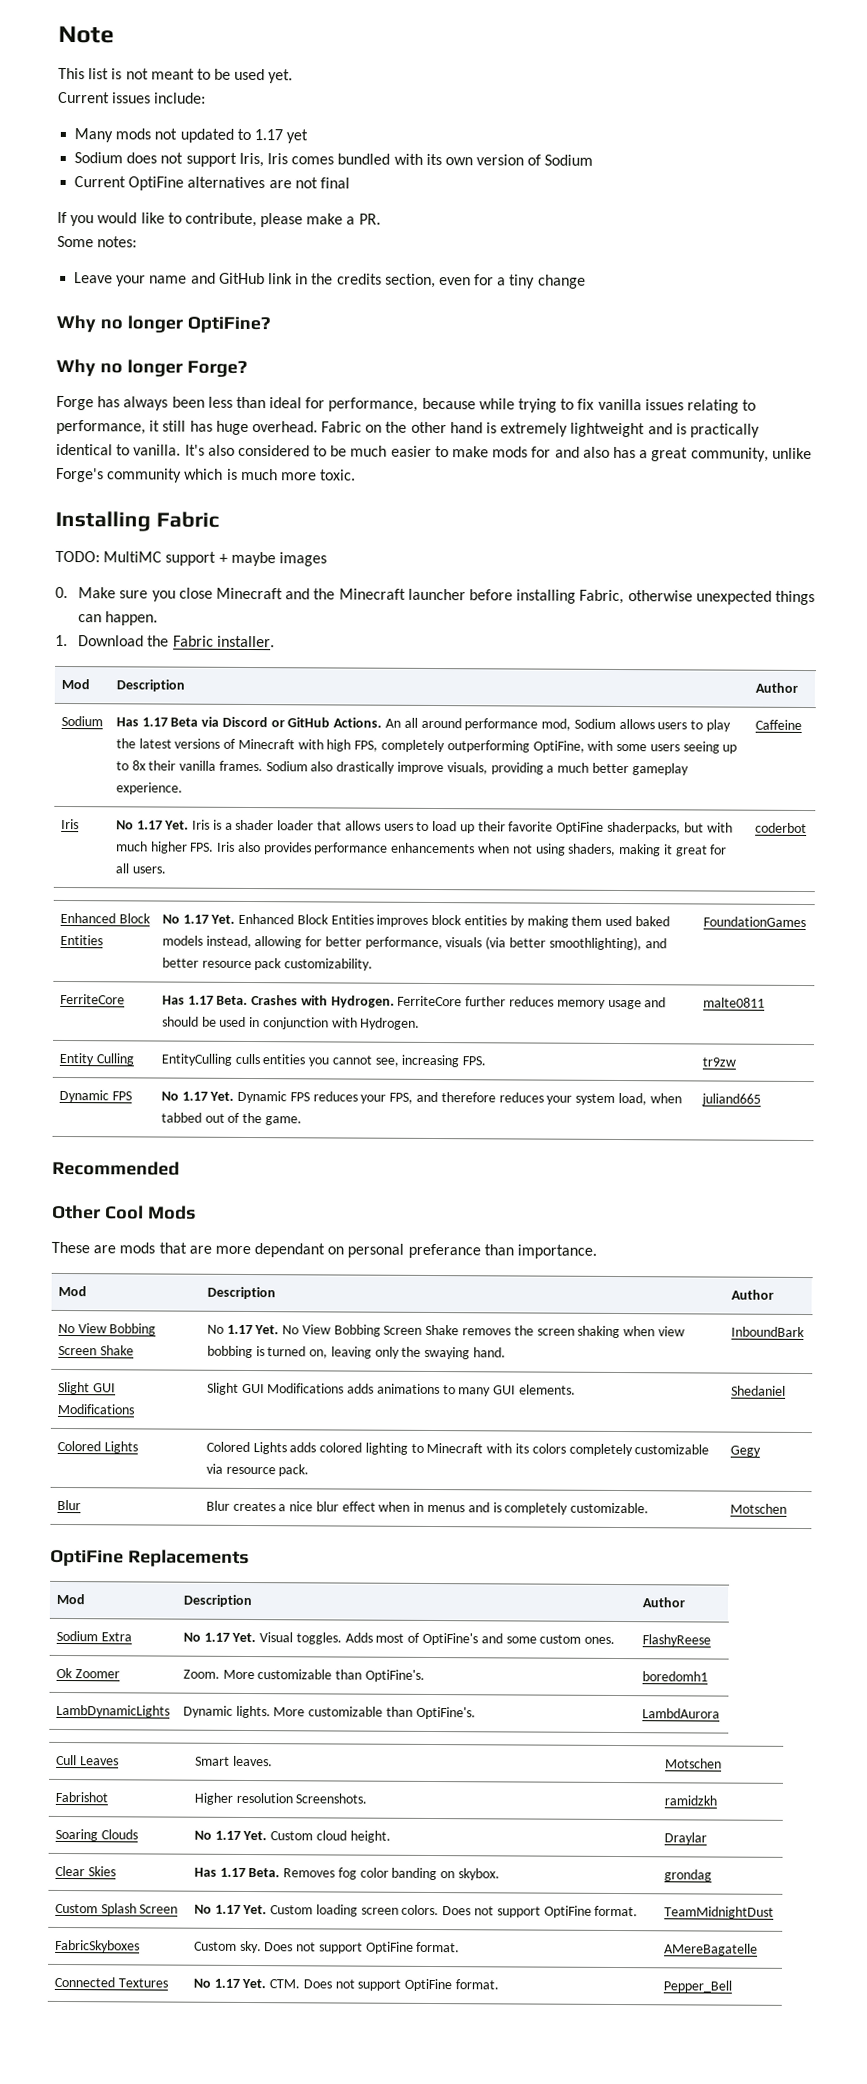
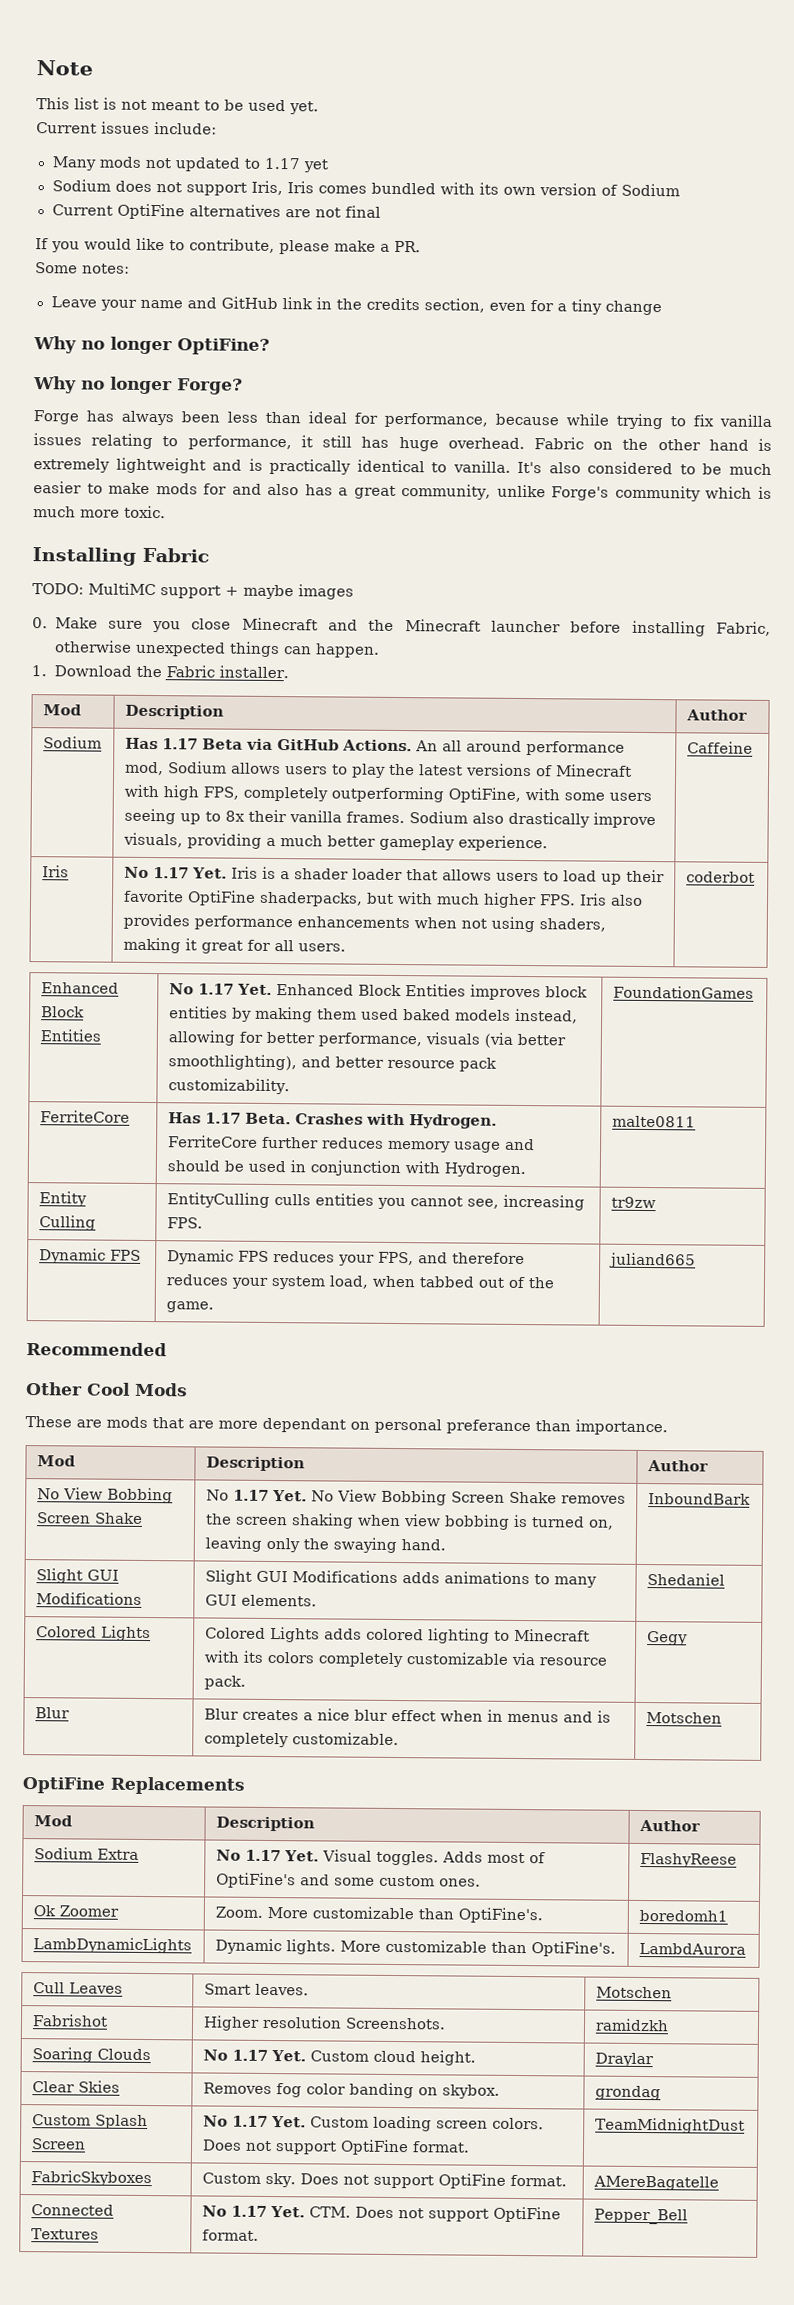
[221,716,285,728] Discord or -> (273, 744) none
[160,1091,235,1101] No 1.17 Yet. -> (141, 1255) none
[193,1867,281,1878] Has 1.17 Beta. -> (120, 2086) none

